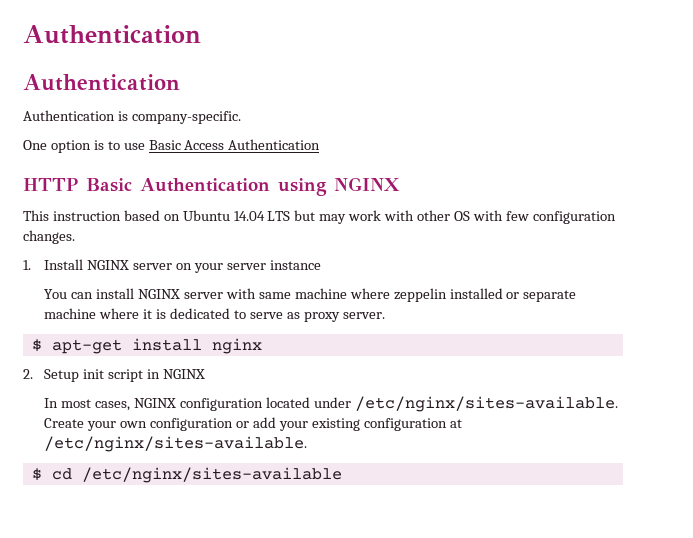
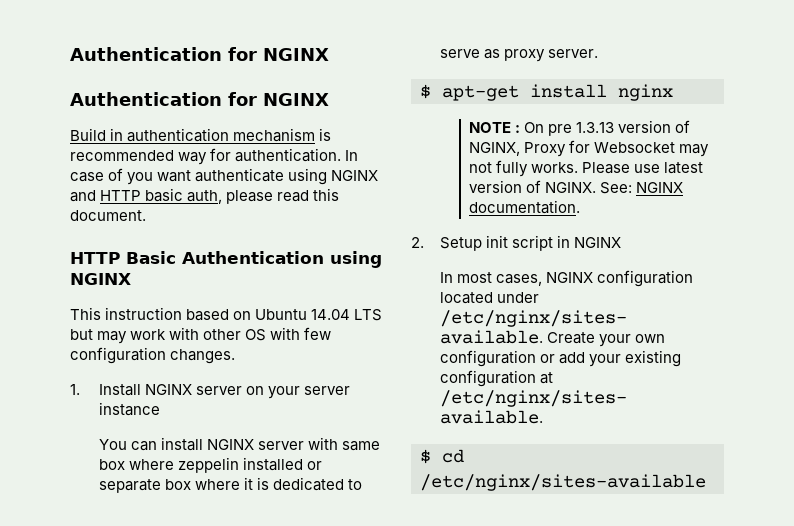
[23,25,201,44] [23,74,180,91] [23,110,241,124] [23,139,321,153] Authentication // Authentication // Authentication is company-specific. // One option is to use Basic Access Authentication -> [70,47,329,61] [70,92,329,106] [70,128,332,142] [70,148,359,165] [70,168,379,185] [70,188,340,204] [70,210,146,221] Authentication for NGINX // Authentication for NGINX // Build in authentication mechanism is recommended way for authentication. In case of you want authenticate using NGINX and HTTP basic auth, please read this document.
[294,288,347,299] machine -> [99,459,126,470] box
[44,308,97,319] machine -> [165,479,192,490] box
(262, 346) none -> [469,120,691,136] [469,140,710,157] [469,160,704,177] [469,180,684,194] [469,200,581,214] // NOTE : On pre 1.3.13 version of NGINX, Proxy for Websocket may not fully works. Please use latest version of NGINX. See: NGINX documentation.

